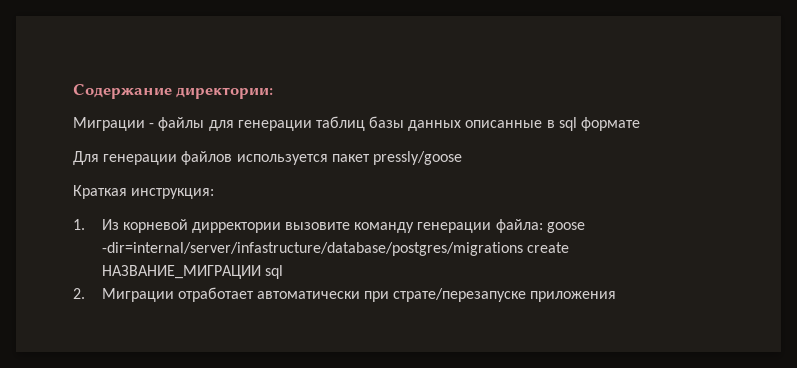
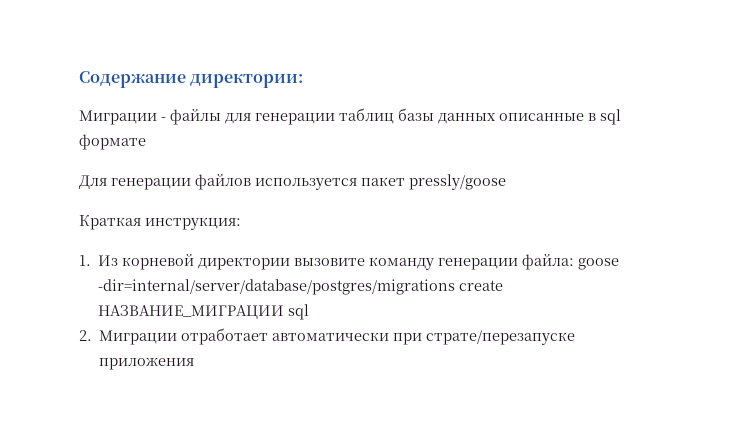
[191,222,281,233] дирректории -> [198,257,291,270] директории
[101,242,523,256] -dir=internal/server/infastructure/database/postgres/migrations -> [98,279,456,295] -dir=internal/server/database/postgres/migrations

